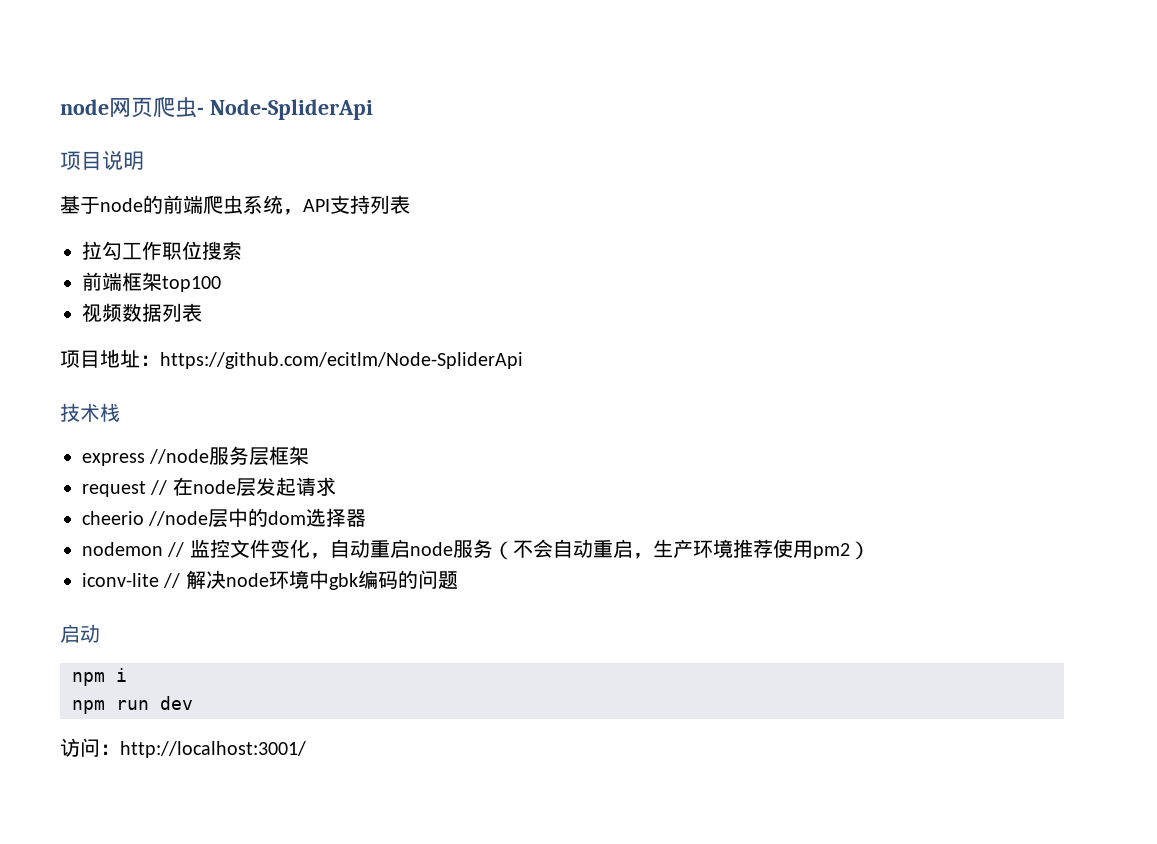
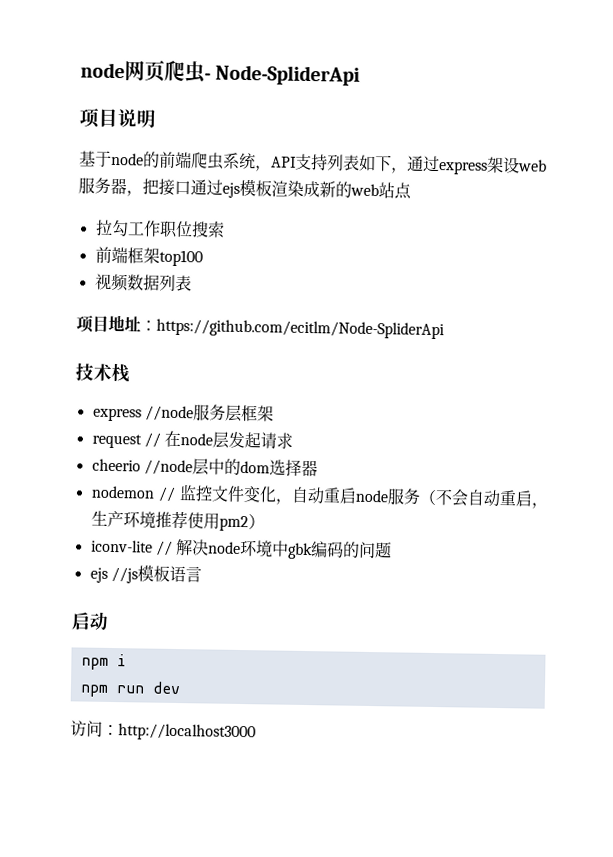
(410, 204) none -> [359,154,547,175] [78,177,412,200] 如下，通过express架设web服务器，把接口通过ejs模板渲染成新的web站点
(458, 580) none -> [89,564,202,584] // ejs //js模板语言
[120,741,306,758] http://localhost:3001/ -> [118,723,256,742] http://localhost3000

